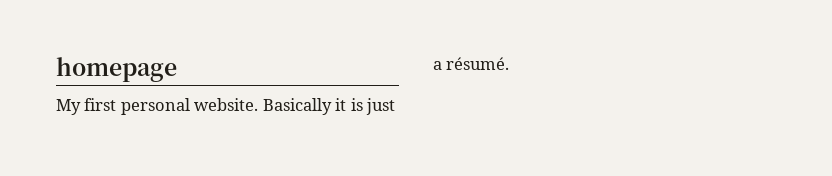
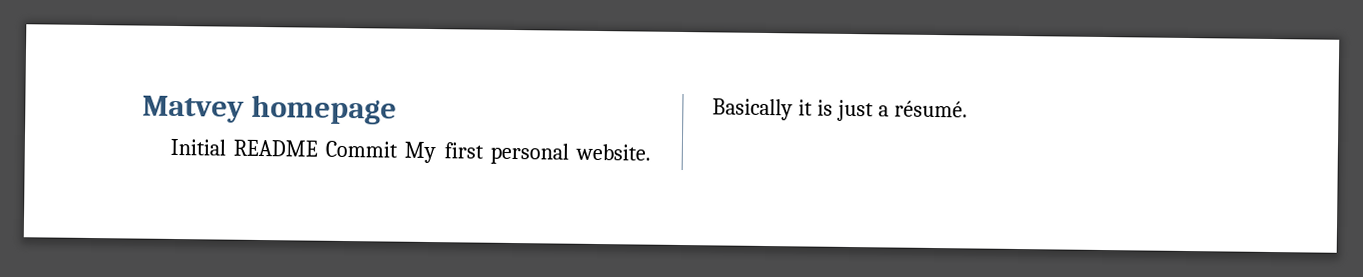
(56, 69) none -> [142,95,245,123] Matvey
(177, 69) none -> [169,138,399,158] Initial README Commit

